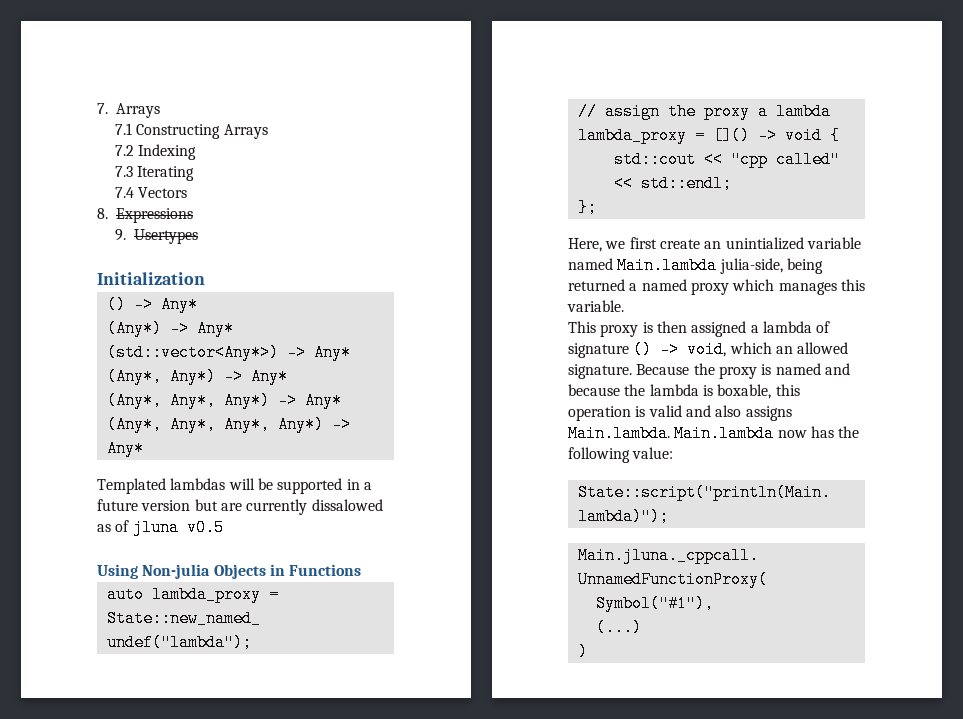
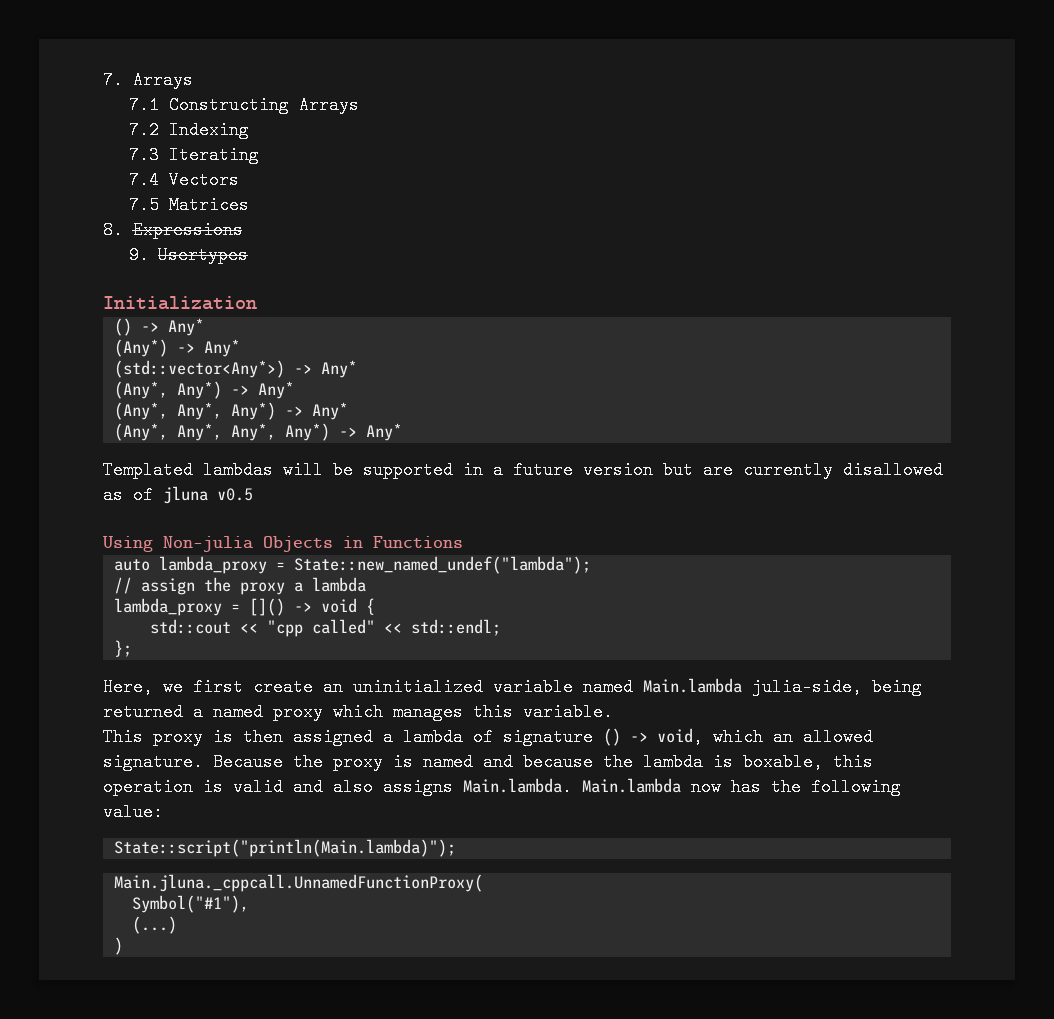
(188, 192) none -> [128,196,249,214] // 7.5 Matrices
[311,499,383,511] dissalowed -> [843,461,943,479] disallowed
[725,237,804,250] unintialized -> [353,678,483,696] uninitialized

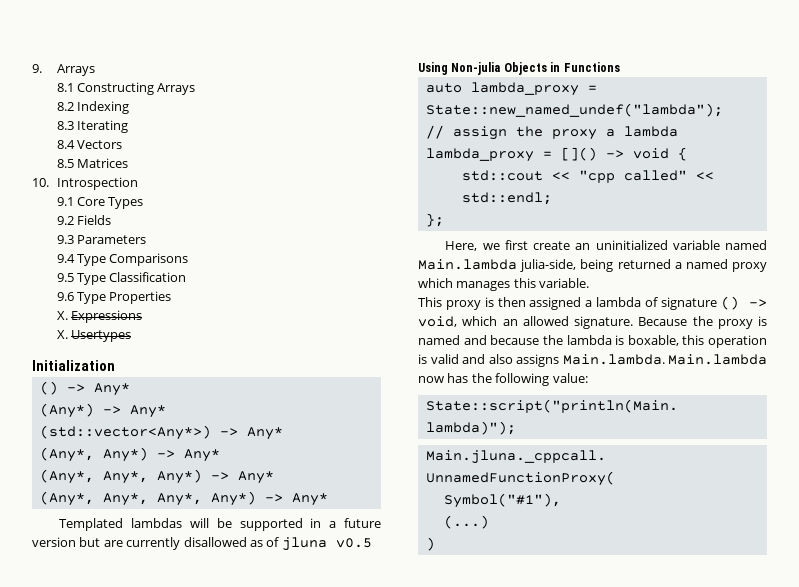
[103,71,193,89] [128,96,159,114] 7. Arrays // 7.1 -> [32,64,95,76] [56,83,74,92] 9. Arrays // 8.1
[128,121,159,139] 7.2 -> [56,102,74,111] 8.2
[128,146,159,164] 7.3 -> [56,121,74,130] 8.3
[128,171,159,189] 7.4 -> [56,140,75,149] 8.4
[128,196,159,214] 7.5 -> [56,159,74,168] 8.5
[103,221,123,239] 8. -> [32,177,138,190] [56,197,144,209] [56,215,111,225] [56,235,146,244] [56,253,189,266] [56,272,187,285] [56,291,172,304] [56,311,68,320] 10. Introspection // 9.1 Core Types // 9.2 Fields // 9.3 Parameters // 9.4 Type Comparisons // 9.5 Type Classification // 9.6 Type Properties // X.
[128,246,149,264] 9. -> [56,330,68,339] X.

